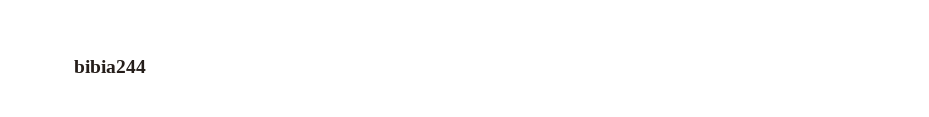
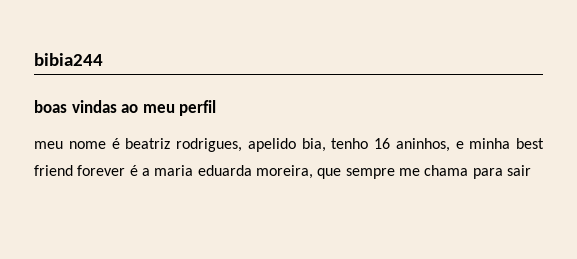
(146, 66) none -> [34,100,217,116] [34,138,544,152] [34,165,531,179] // boas vindas ao meu perfil // meu nome é beatriz rodrigues, apelido bia, tenho 16 aninhos, e minha best friend forever é a maria eduarda moreira, que sempre me chama para sair

